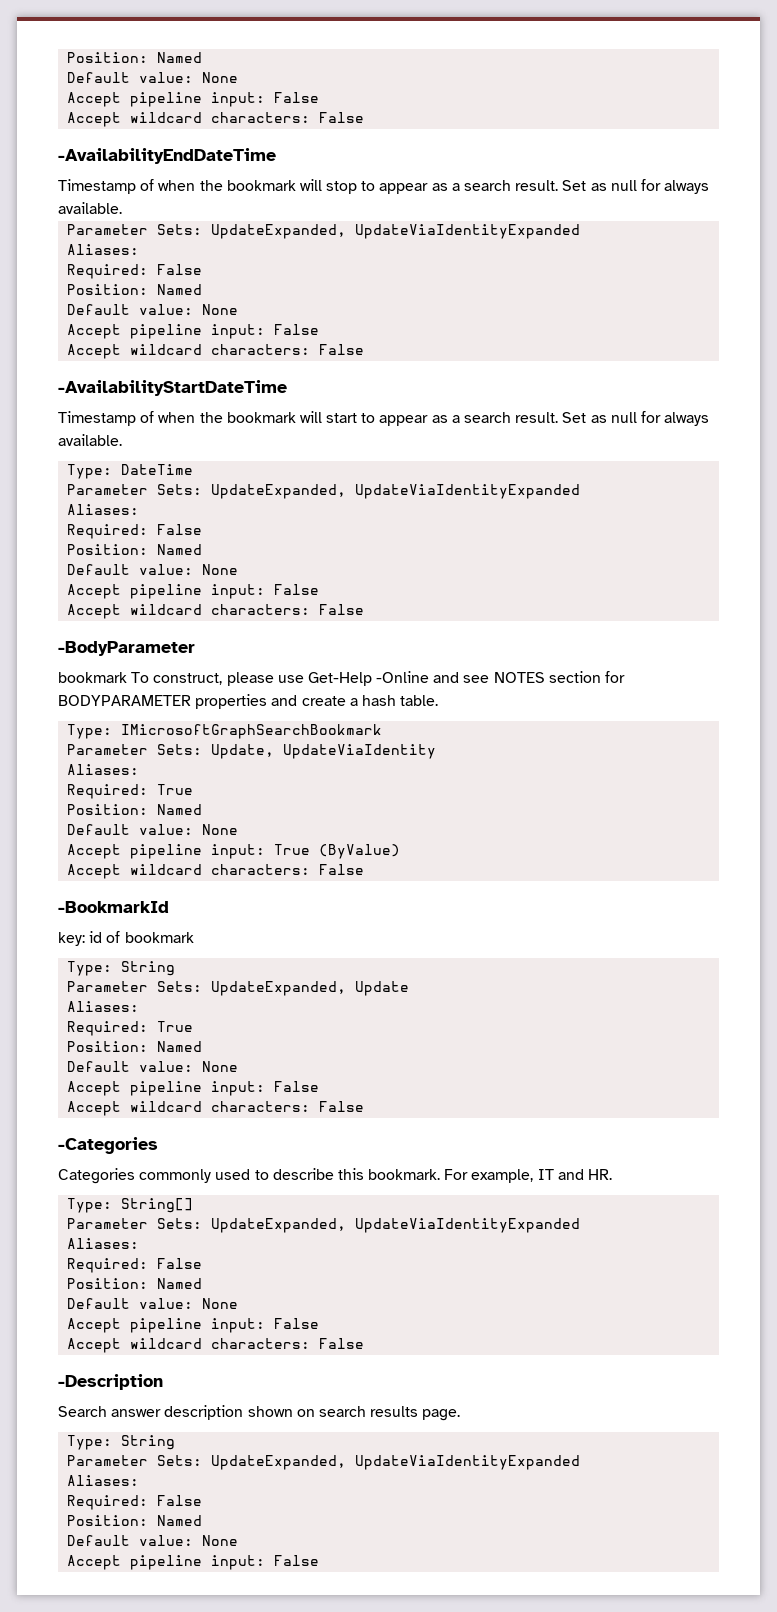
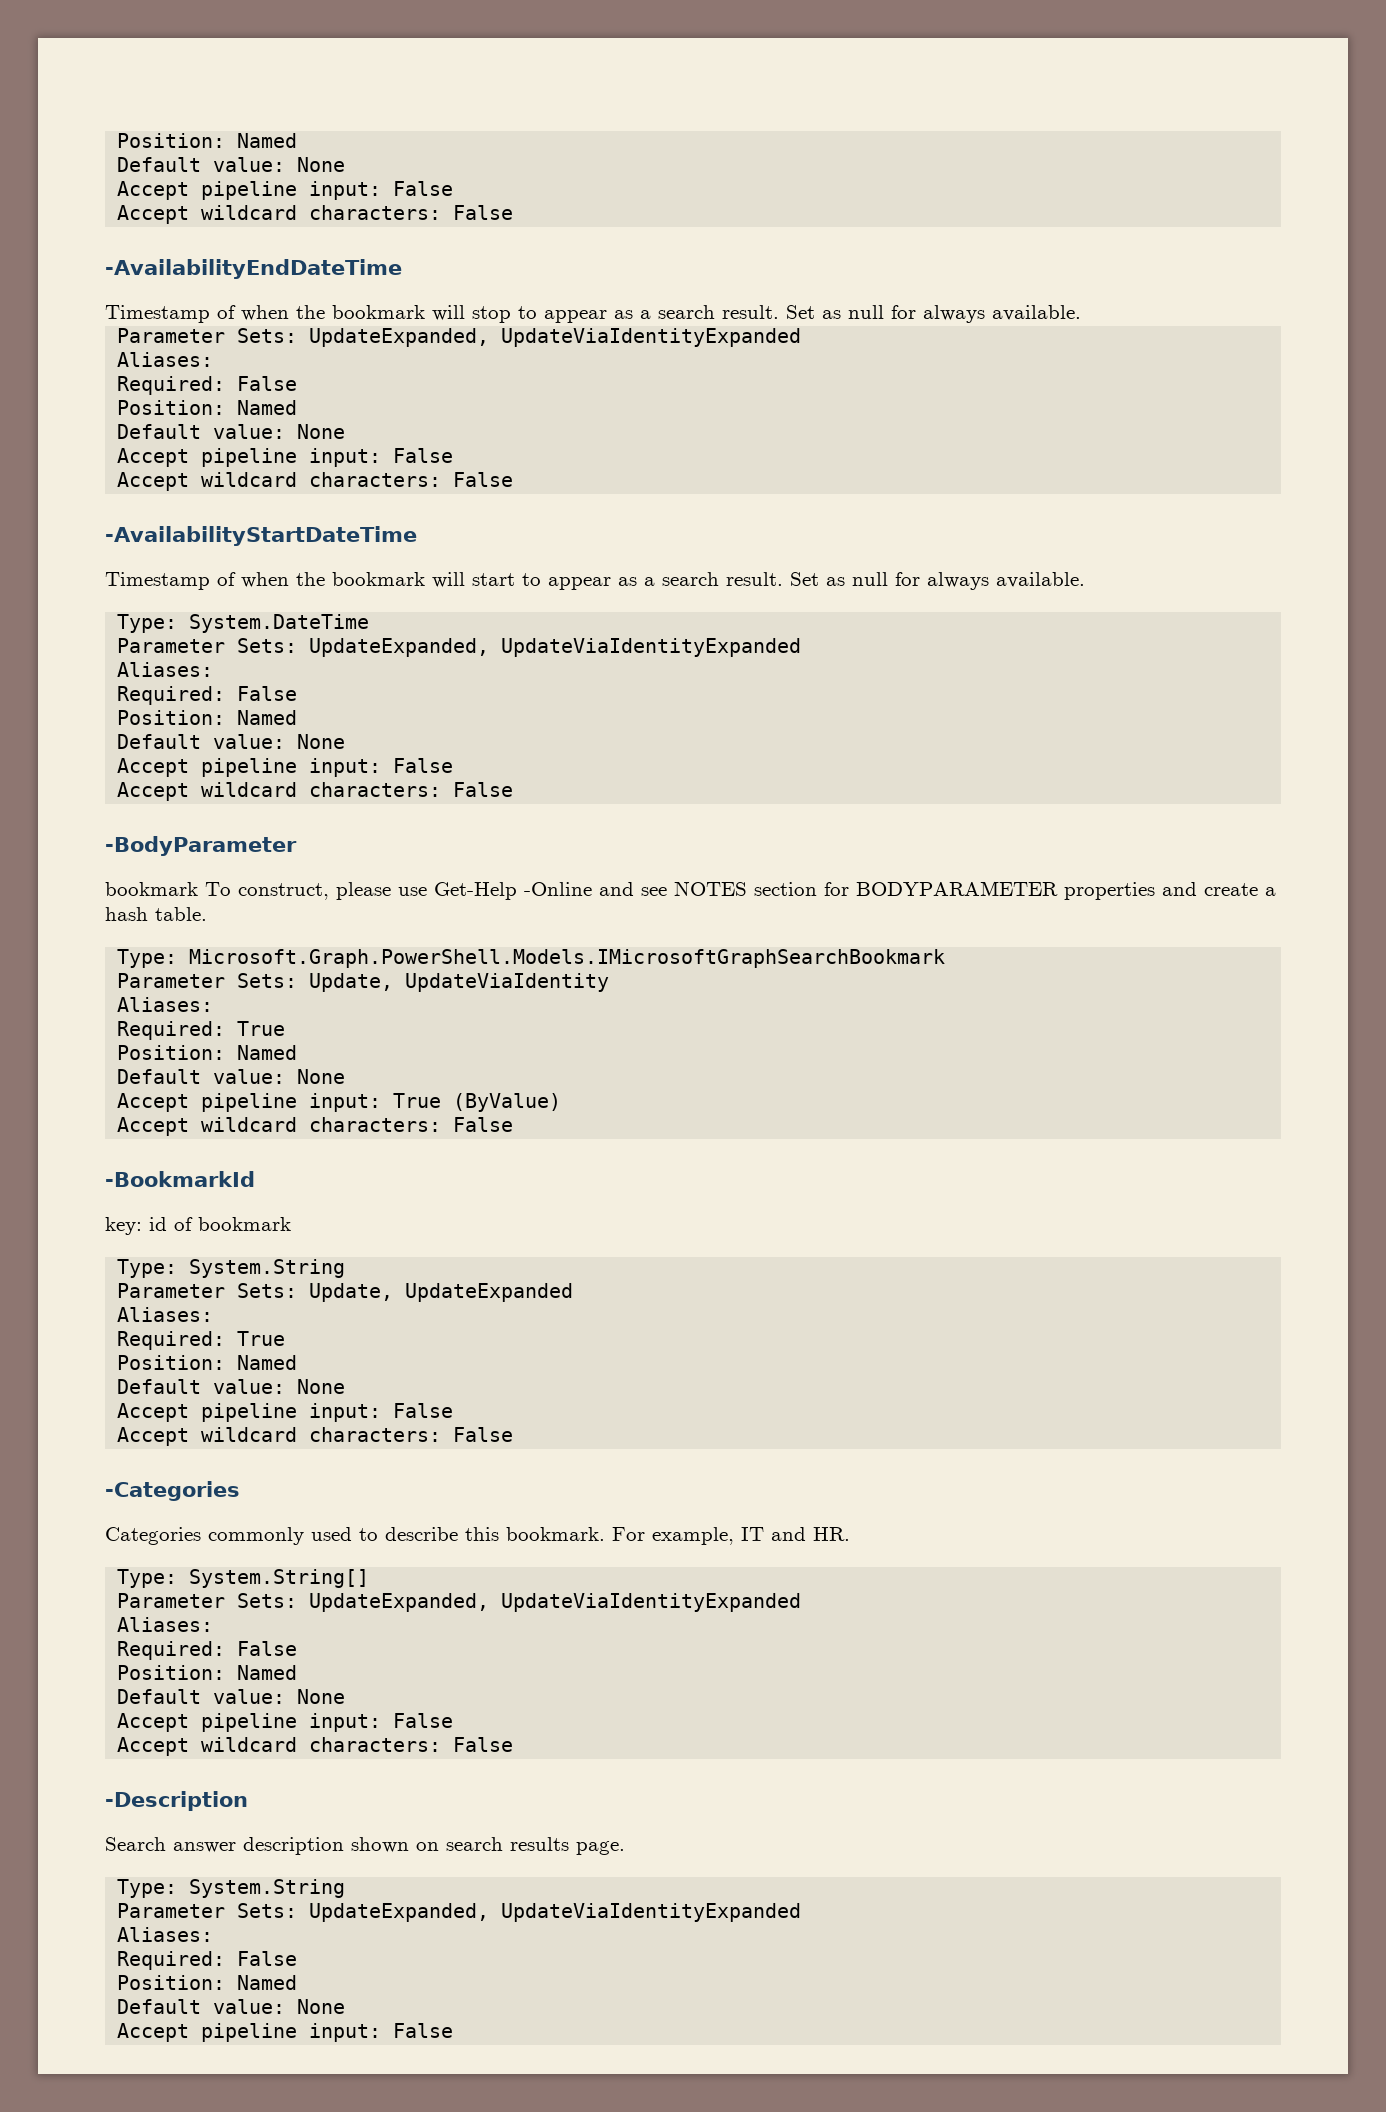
[121,464,194,475] DateTime -> [189,614,370,633] System.DateTime
[121,724,383,739] IMicrosoftGraphSearchBookmark -> [189,949,946,968] Microsoft.Graph.PowerShell.Models.IMicrosoftGraphSearchBookmark
[121,961,176,976] [67,981,410,996] String // Parameter Sets: UpdateExpanded, Update -> [189,1259,346,1278] [117,1283,574,1302] System.String // Parameter Sets: Update, UpdateExpanded
[121,1198,194,1213] String[] -> [189,1569,370,1588] System.String[]
[121,1435,176,1450] String -> [189,1879,346,1898] System.String

